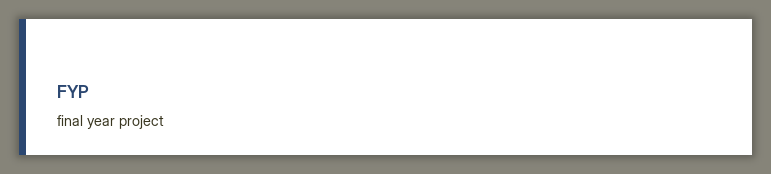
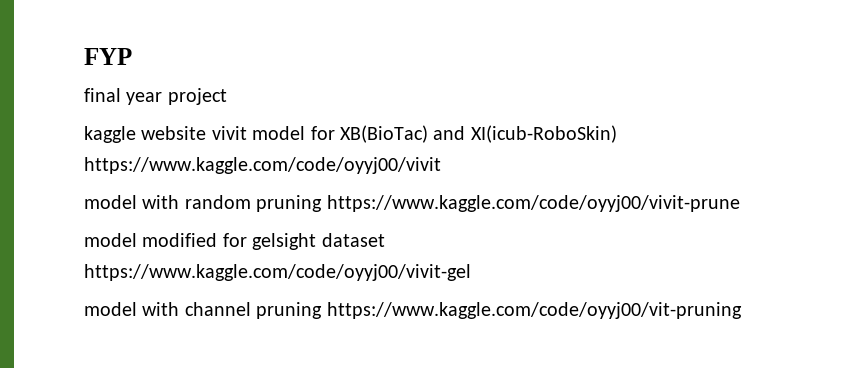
(164, 122) none -> [84,125,617,143] [84,157,441,174] [84,195,740,212] [84,233,385,250] [84,264,471,281] [84,302,742,319] // kaggle website vivit model for XB(BioTac) and XI(icub-RoboSkin) https://www.kaggle.com/code/oyyj00/vivit // model with random pruning https://www.kaggle.com/code/oyyj00/vivit-prune // model modified for gelsight dataset https://www.kaggle.com/code/oyyj00/vivit-gel // model with channel pruning https://www.kaggle.com/code/oyyj00/vit-pruning

